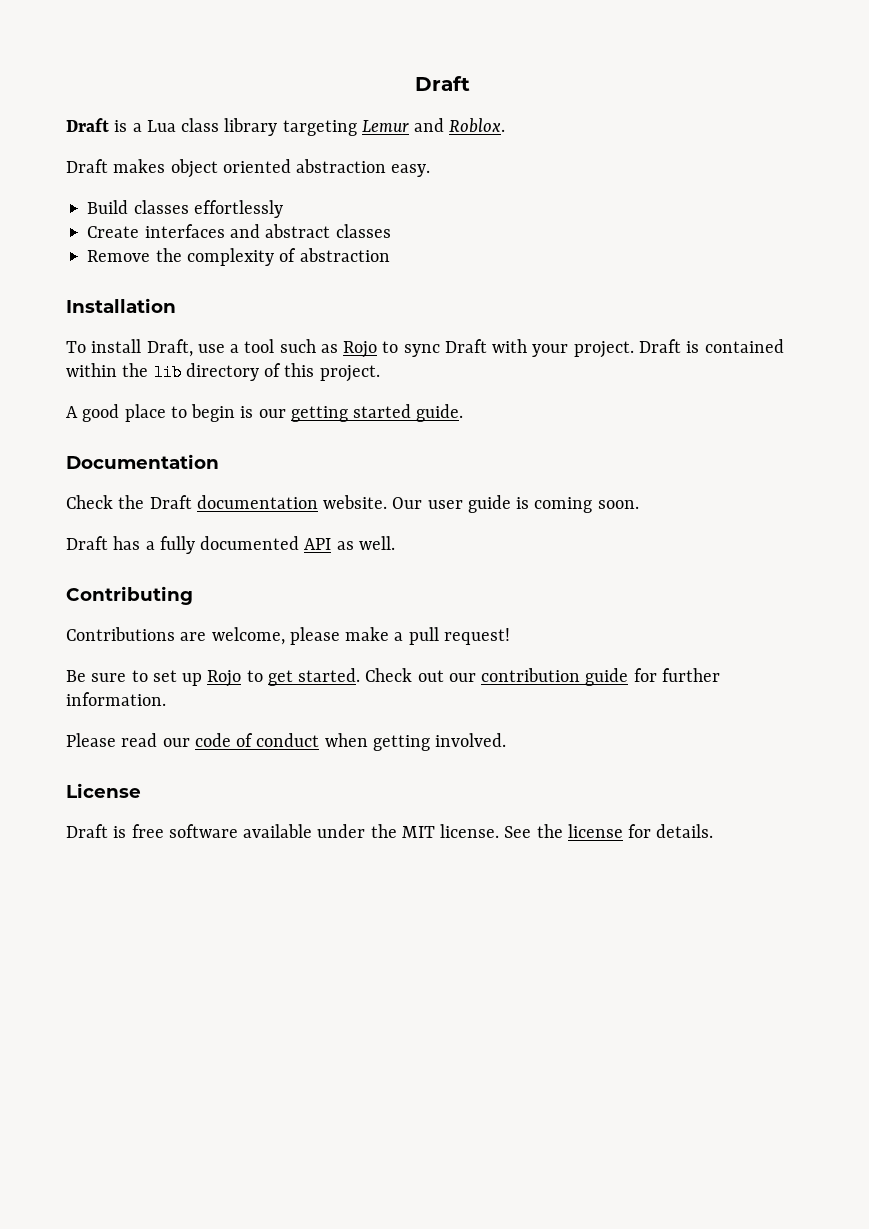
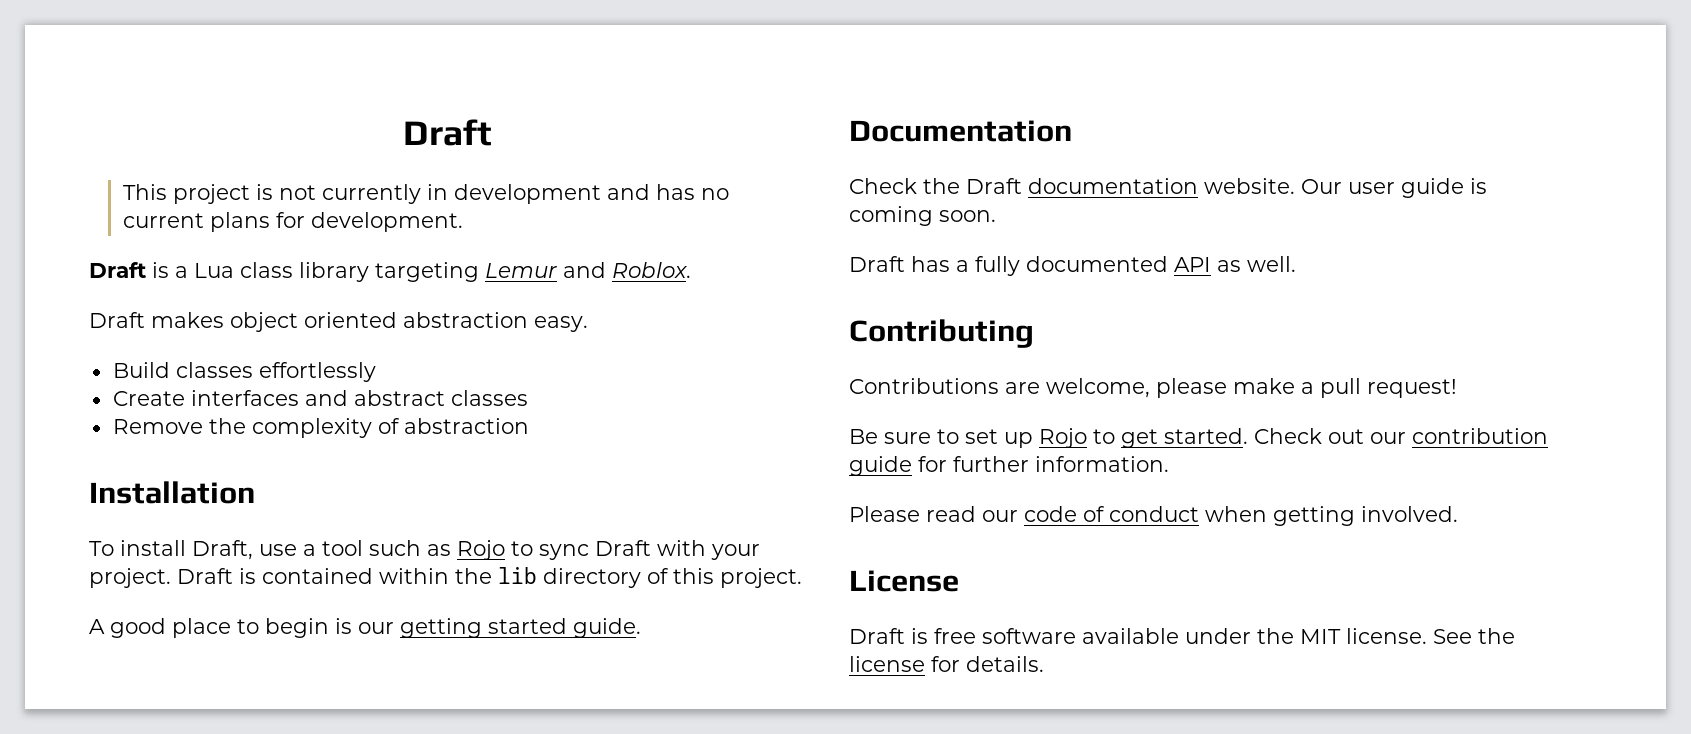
[415,76,470,91] Draft -> [403,119,492,146] [122,184,729,204] [122,212,463,232] Draft // This project is not currently in development and has no current plans for development.

